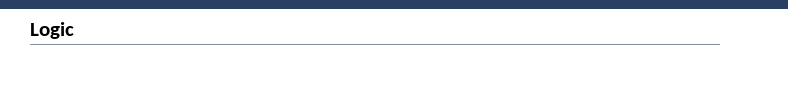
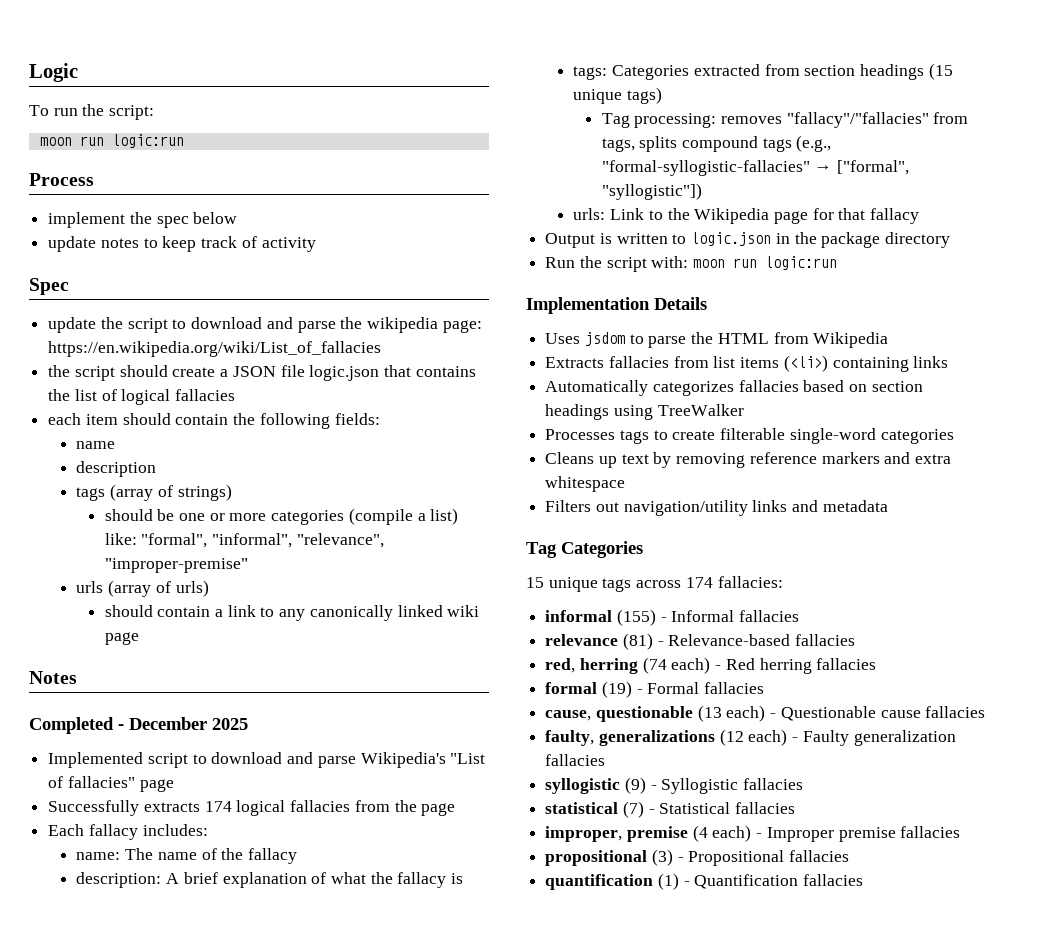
(74, 30) none -> [29,104,155,120] [39,134,184,148] [29,173,94,186] [48,212,238,228] [48,236,316,252] [29,278,69,295] [48,317,482,333] [48,341,382,357] [48,365,476,381] [48,389,236,405] [48,413,380,429] [76,441,116,449] [76,461,157,477] [76,484,232,501] [104,508,459,525] [104,533,384,548] [104,558,248,573] [76,580,209,597] [104,605,480,621] [104,632,139,645] [29,671,77,684] [29,717,248,734] [48,752,486,768] [48,776,174,792] [48,800,456,816] [48,824,208,840] [76,848,298,864] [76,872,464,888] [573,63,953,80] [573,87,663,104] [601,112,969,128] [601,135,832,152] [601,160,909,176] [601,183,702,200] [573,208,920,224] [545,232,951,248] [545,256,838,272] [526,297,707,314] [545,332,889,348] [545,355,949,372] [545,380,923,396] [545,404,744,420] [545,428,954,444] [545,452,952,468] [545,476,626,492] [545,500,888,516] [526,541,643,558] [526,576,783,592] [545,609,800,626] [545,633,856,650] [545,657,877,674] [545,681,765,698] [545,705,986,722] [545,729,956,746] [545,754,606,766] [545,777,804,794] [545,801,796,818] [545,825,961,842] [545,849,850,866] [545,873,864,890] // To run the script: // moon run logic:run // Process // implement the spec below // update notes to keep track of activity // Spec // update the script to download and parse the wikipedia page: https://en.wikipedia.org/wiki/List_of_fallacies // the script should create a JSON file logic.json that contains the list of logical fallacies // each item should contain the following fields: // name // description // tags (array of strings) // should be one or more categories (compile a list) like: "formal", "informal", "relevance", "improper-premise" // urls (array of urls) // should contain a link to any canonically linked wiki page // Notes // Completed - December 2025 // Implemented script to download and parse Wikipedia's "List of fallacies" page // Successfully extracts 174 logical fallacies from the page // Each fallacy includes: // name: The name of the fallacy // description: A brief explanation of what the fallacy is // tags: Categories extracted from section headings (15 unique tags) // Tag processing: removes "fallacy"/"fallacies" from tags, splits compound tags (e.g., "formal-syllogistic-fallacies" → ["formal", "syllogistic"]) // urls: Link to the Wikipedia page for that fallacy // Output is written to logic.json in the package directory // Run the script with: moon run logic:run // Implementation Details // Uses jsdom to parse the HTML from Wikipedia // Extracts fallacies from list items (<li>) containing links // Automatically categorizes fallacies based on section headings using TreeWalker // Processes tags to create filterable single-word categories // Cleans up text by removing reference markers and extra whitespace // Filters out navigation/utility links and metadata // Tag Categories // 15 unique tags across 174 fallacies: // informal (155) - Informal fallacies // relevance (81) - Relevance-based fallacies // red, herring (74 each) - Red herring fallacies // formal (19) - Formal fallacies // cause, questionable (13 each) - Questionable cause fallacies // faulty, generalizations (12 each) - Faulty generalization fallacies // syllogistic (9) - Syllogistic fallacies // statistical (7) - Statistical fallacies // improper, premise (4 each) - Improper premise fallacies // propositional (3) - Propositional fallacies // quantification (1) - Quantification fallacies

